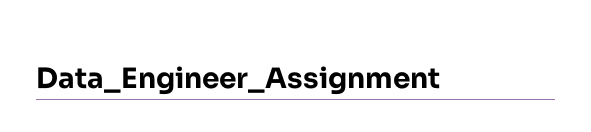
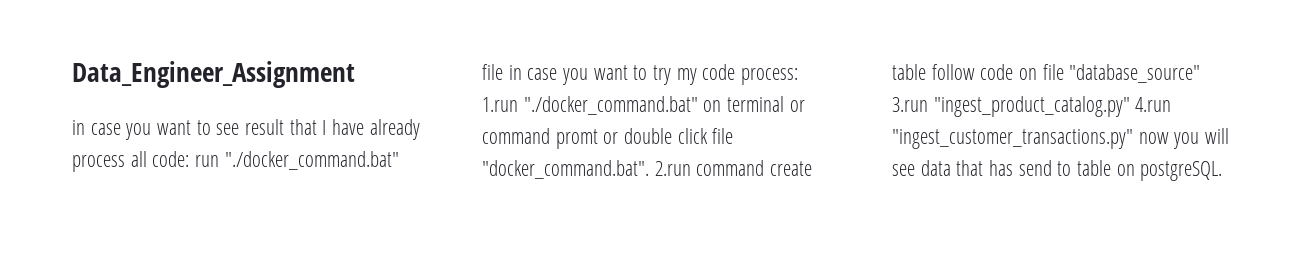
(440, 80) none -> [72,119,420,140] [72,151,399,172] [482,64,799,85] [482,96,805,115] [482,128,734,149] [482,160,812,179] [892,64,1201,83] [892,96,1172,117] [892,128,1230,149] [892,160,1223,181] // in case you want to see result that I have already process all code: run "./docker_command.bat" file in case you want to try my code process: 1.run "./docker_command.bat" on terminal or command promt or double click file "docker_command.bat". 2.run command create table follow code on file "database_source" 3.run "ingest_product_catalog.py" 4.run "ingest_customer_transactions.py" now you will see data that has send to table on postgreSQL.

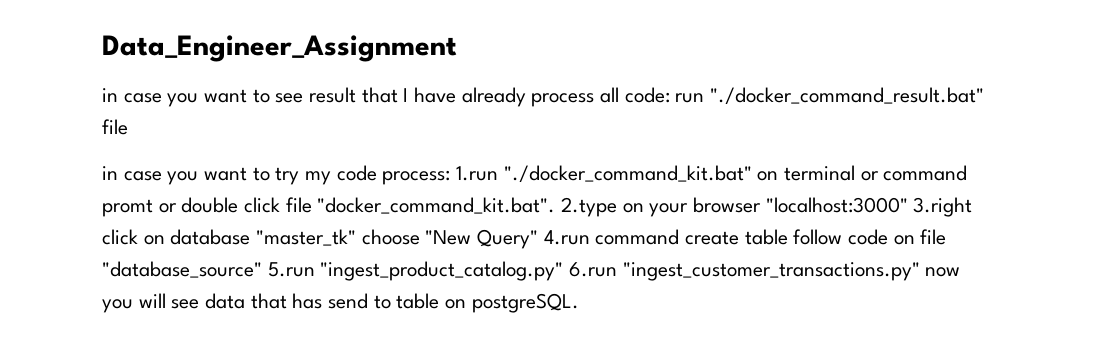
[224,151,399,170] [482,64,503,80] "./docker_command.bat" file -> [710,87,985,105] [102,119,128,135] "./docker_command_result.bat" file //
[523,96,698,115] "./docker_command.bat" -> [503,165,752,183] "./docker_command_kit.bat"
[482,160,691,179] "docker_command.bat". 2.run -> [317,197,973,217] [102,229,590,249] "docker_command_kit.bat". 2.type on your browser "localhost:3000" 3.right click on database "master_tk" choose "New Query" 4.run
[892,96,1172,117] 3.run "ingest_product_catalog.py" 4.run -> [267,261,618,281] 5.run "ingest_product_catalog.py" 6.run

